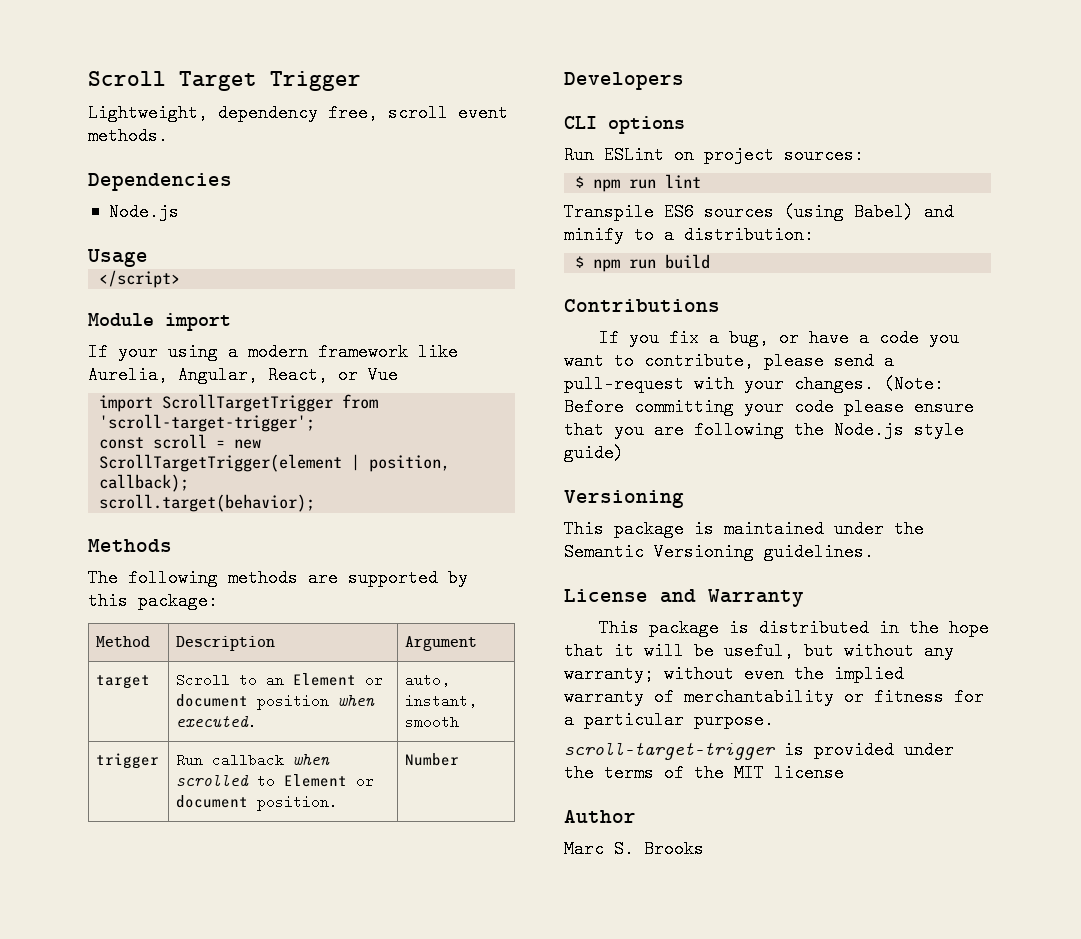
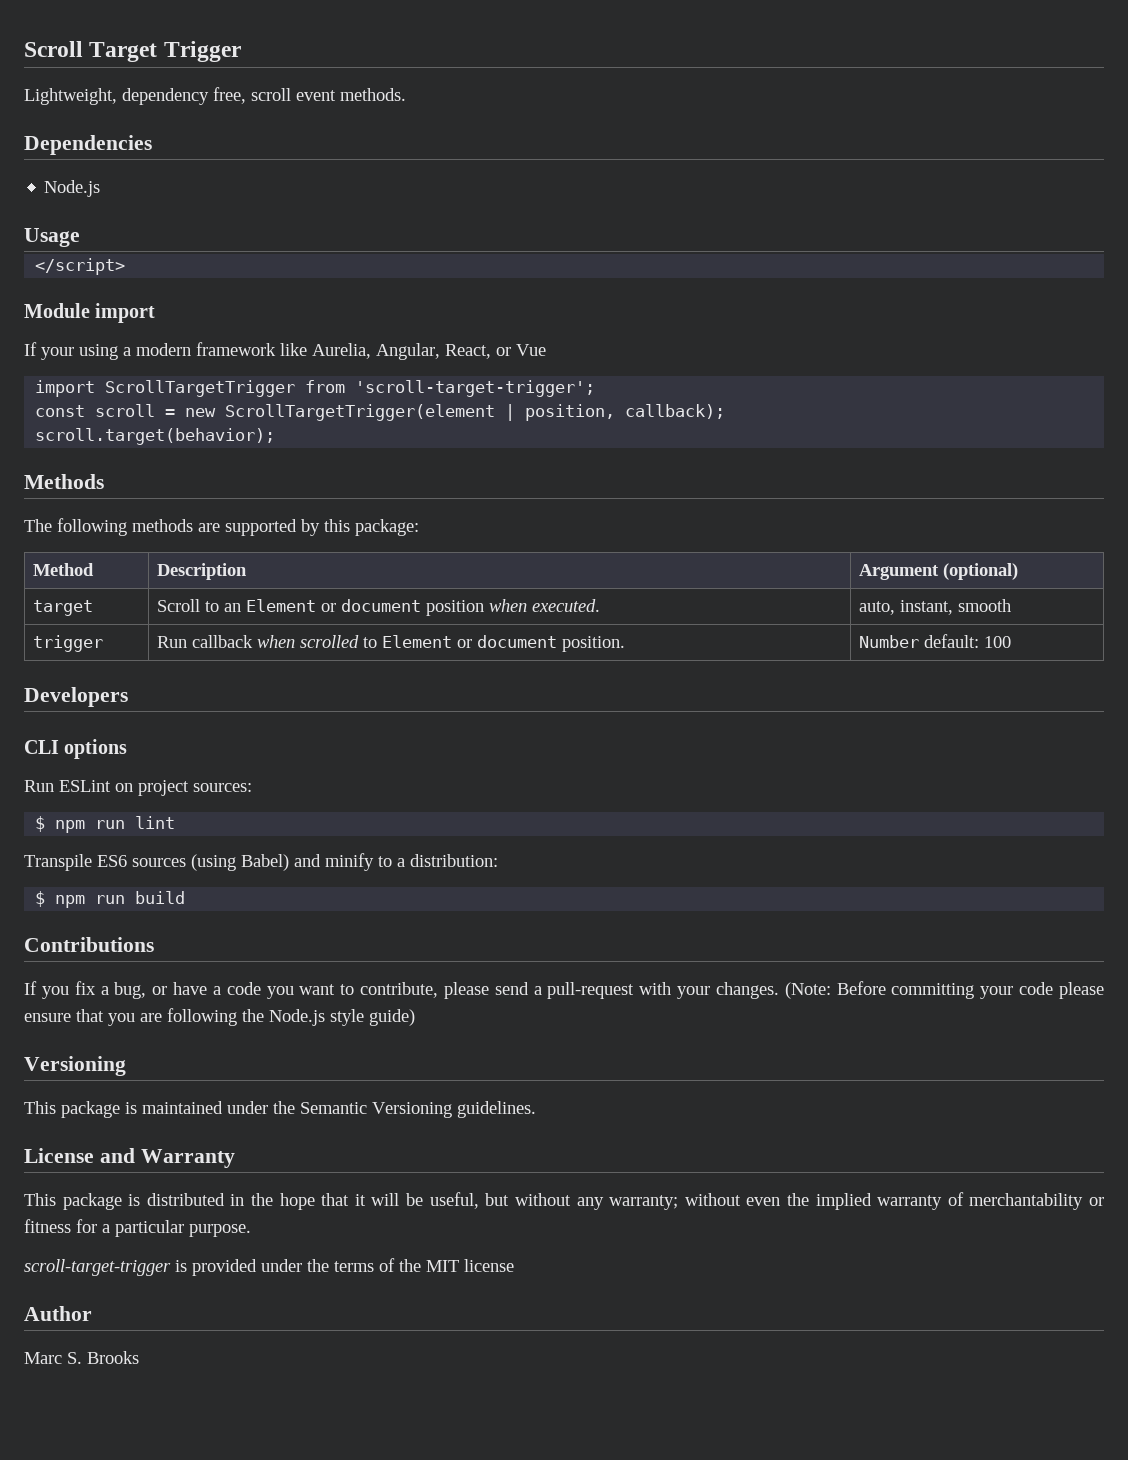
(478, 643) none -> [942,563,1018,580] (optional)
(460, 759) none -> [923,634,1011,648] default: 100

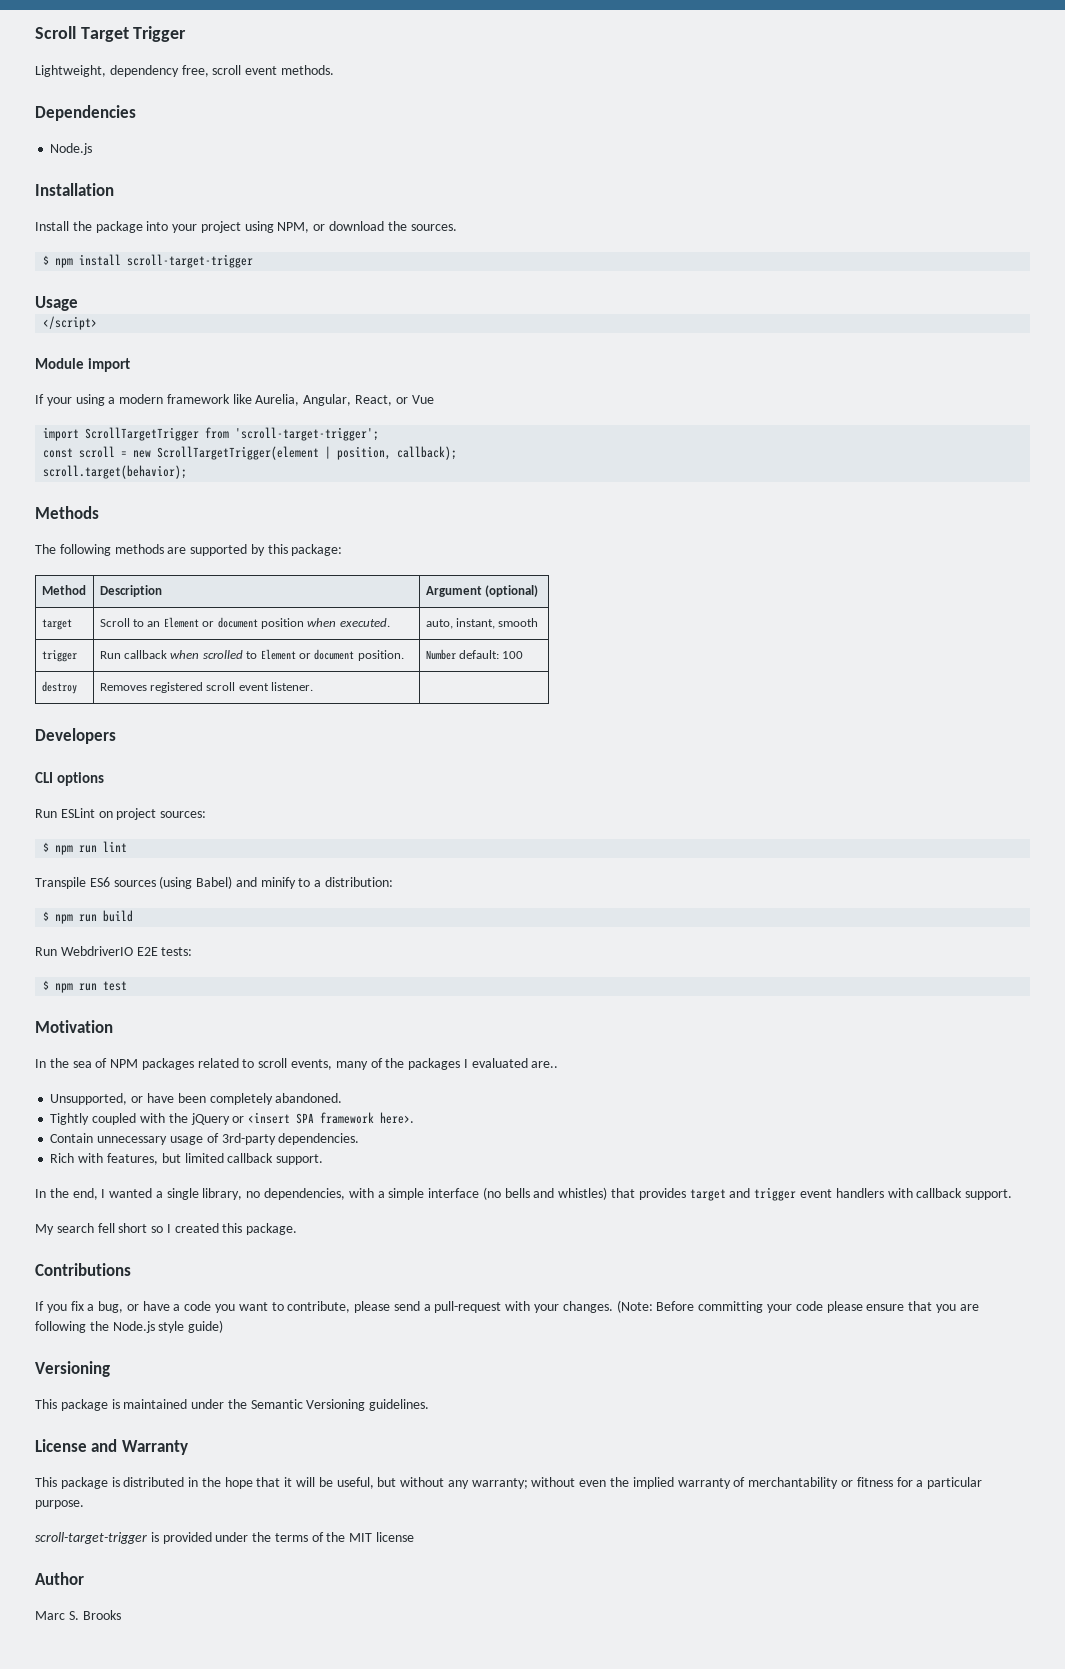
(101, 188) none -> [35,183,114,196] [35,221,457,233] [43,254,254,268] // Installation // Install the package into your project using NPM, or download the sources. // $ npm install scroll-target-trigger
(1011, 642) none -> [41,681,77,694] [99,682,314,693] // destroy | Removes registered scroll event listener. |
(186, 897) none -> [35,946,193,956] [43,980,128,993] [35,1020,113,1033] [35,1058,559,1070] [50,1093,343,1105] [50,1112,415,1125] [50,1133,360,1145] [50,1153,324,1165] [35,1187,1013,1201] [35,1223,298,1235] // Run WebdriverIO E2E tests: // $ npm run test // Motivation // In the sea of NPM packages related to scroll events, many of the packages I evaluated are.. // Unsupported, or have been completely abandoned. // Tightly coupled with the jQuery or <insert SPA framework here>. // Contain unnecessary usage of 3rd-party dependencies. // Rich with features, but limited callback support. // In the end, I wanted a single library, no dependencies, with a simple interface (no bells and whistles) that provides target and trigger event handlers with callback support. // My search fell short so I created this package.

